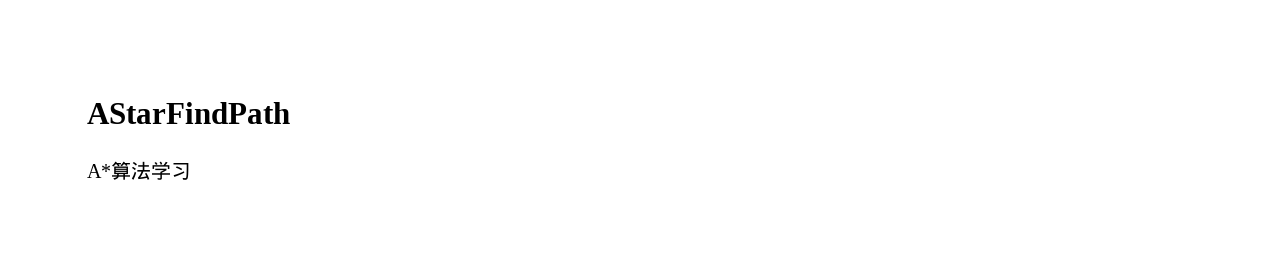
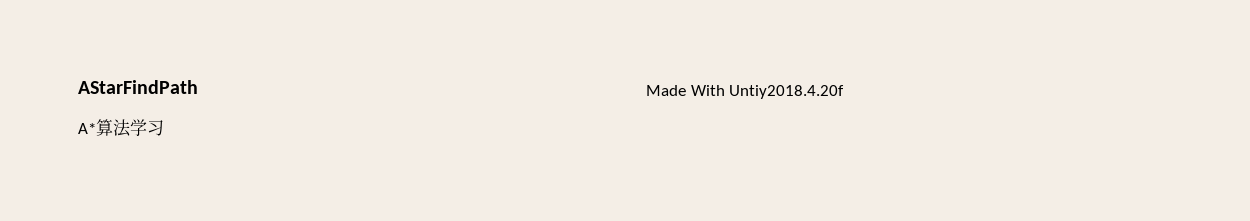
(191, 171) none -> [646,85,845,99] // Made With Untiy2018.4.20f

